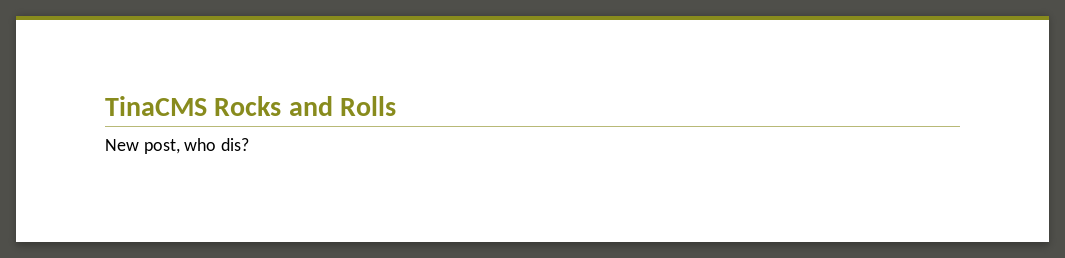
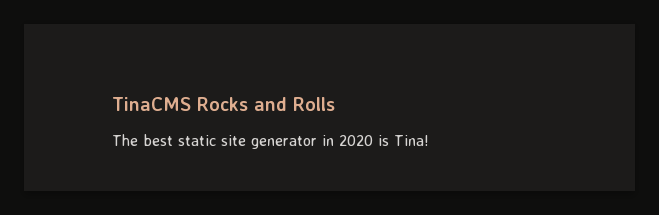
[105,138,250,154] New post, who dis? -> [112,134,429,149] The best static site generator in 2020 is Tina!

